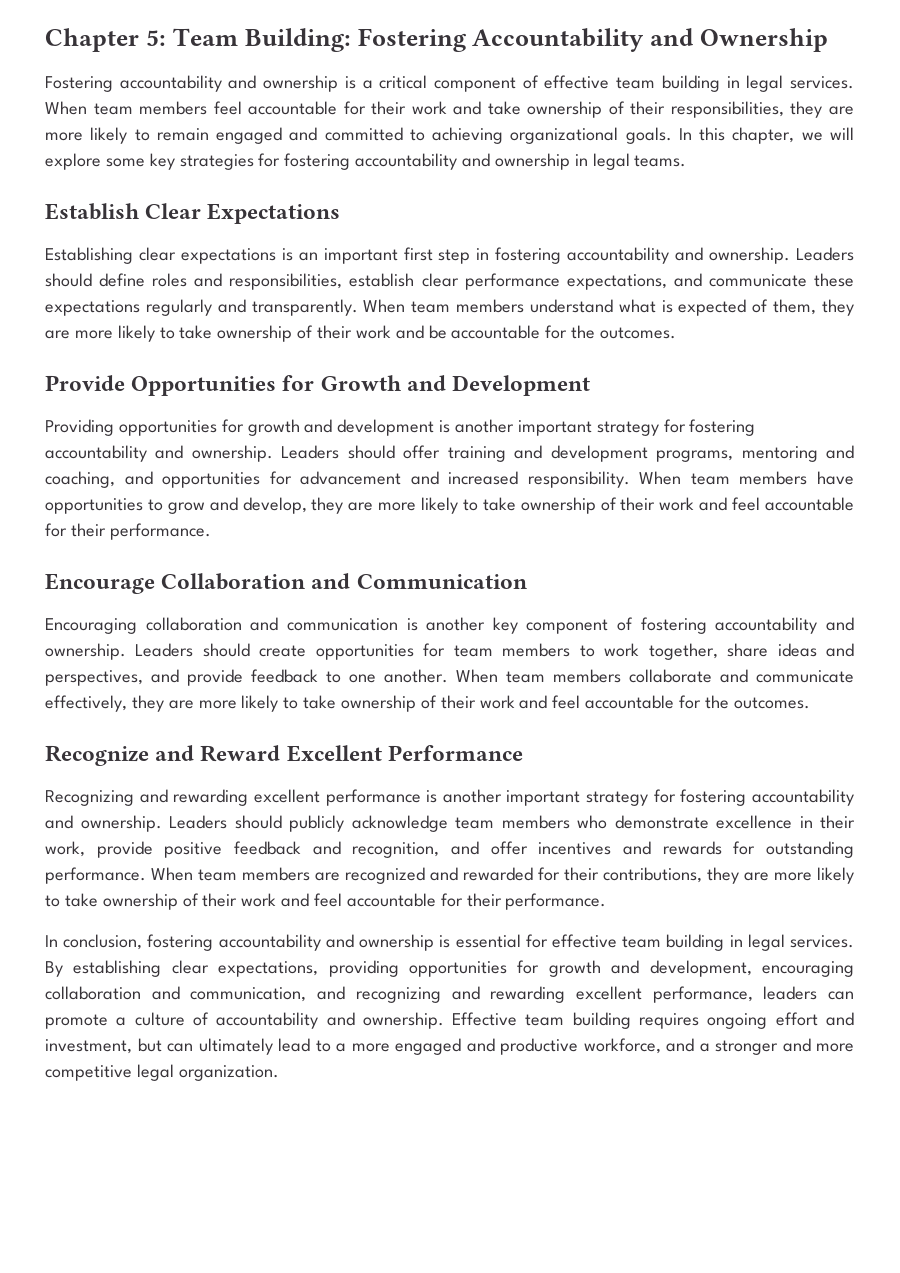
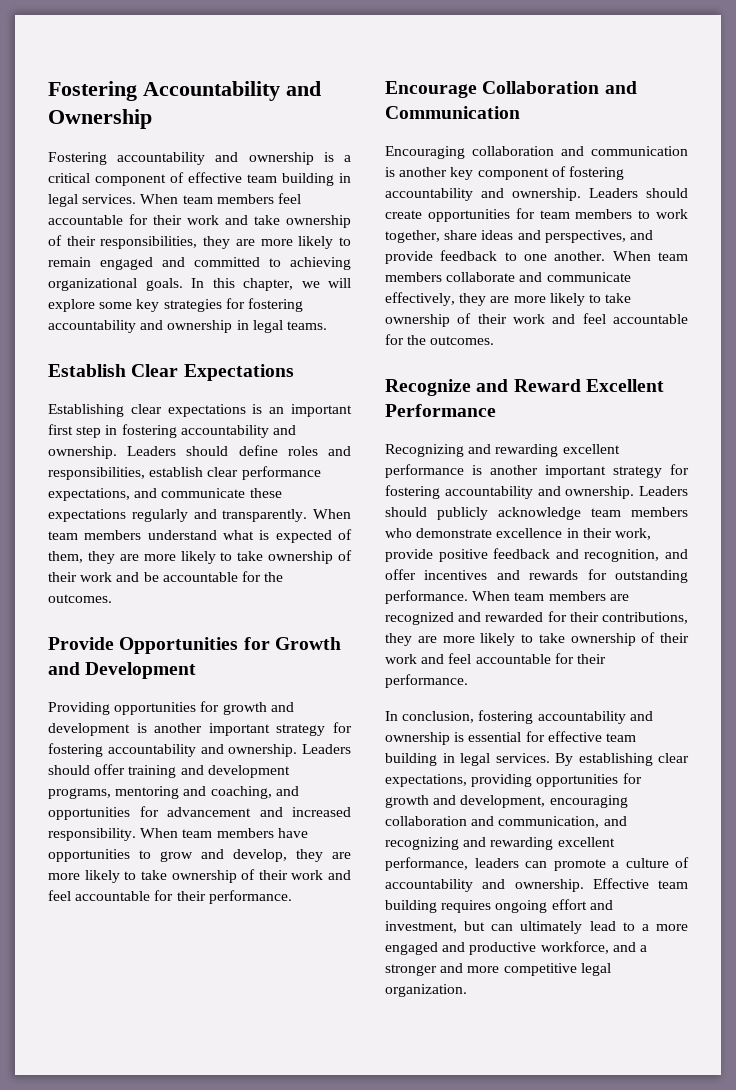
[45,28,351,52] Chapter 5: Team Building: -> (48, 91) none

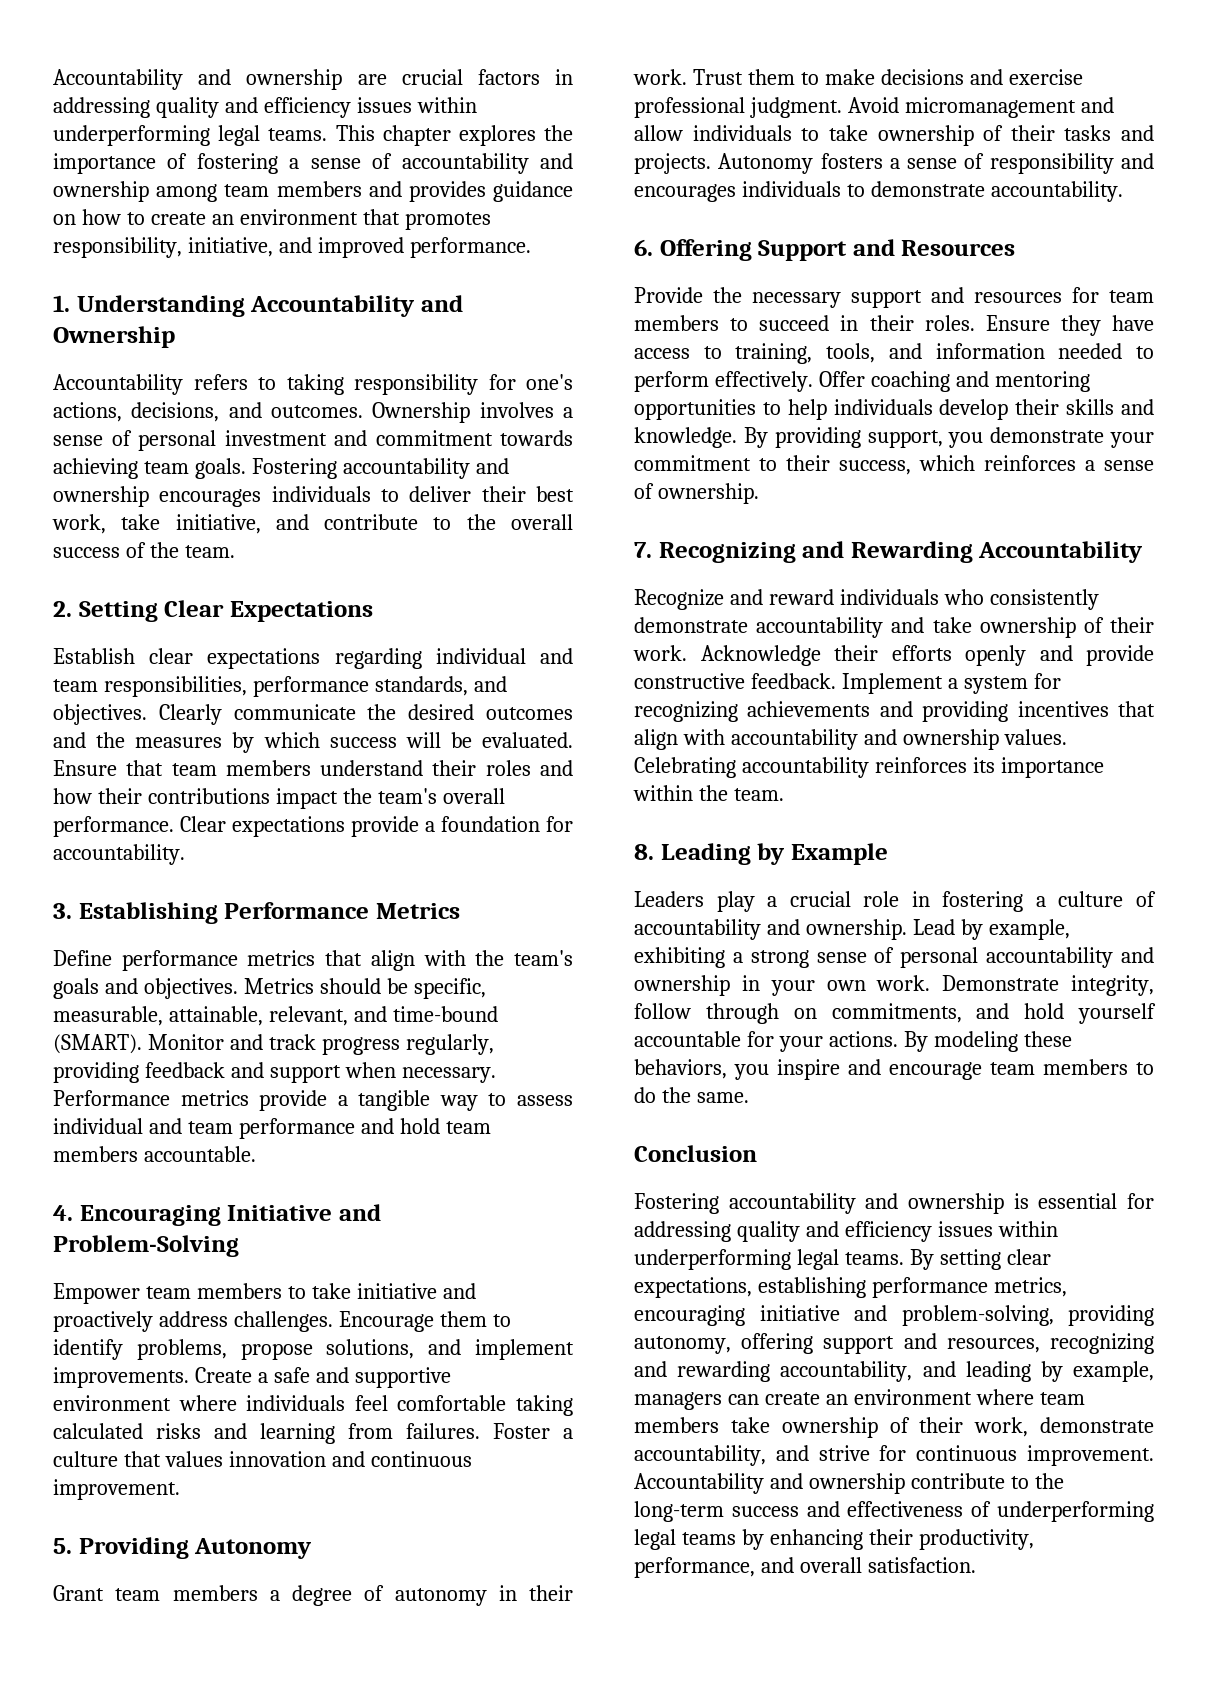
[48,81,321,101] [48,109,152,129] Fostering Accountability and Ownership -> [53,69,573,90] [53,97,477,118] [53,125,573,146] [53,153,574,174] [53,181,573,202] [53,209,491,230] [53,237,531,258] [53,295,463,317] [53,326,175,348] [53,374,573,395] [53,402,573,423] [53,430,573,451] [53,458,509,479] [53,486,574,507] [52,514,573,534] [53,542,235,558] [53,600,373,622] [53,648,573,669] [53,676,507,697] [53,704,573,725] [53,732,573,753] [53,760,573,776] [53,788,505,809] [53,816,573,837] [53,844,185,865] [53,902,460,924] [53,950,573,971] [53,978,486,999] [53,1006,498,1026] [53,1034,494,1055] [53,1062,496,1083] [53,1090,573,1111] [53,1118,491,1139] [53,1146,256,1162] [53,1204,381,1226] [53,1235,239,1257] [53,1283,476,1304] [53,1311,511,1332] [53,1339,574,1360] [53,1367,451,1388] [53,1395,574,1416] [53,1423,573,1444] [53,1451,472,1467] [53,1479,180,1500] [53,1537,313,1559] [53,1585,573,1606] [633,69,1083,85] [634,97,1114,118] [634,125,1154,146] [634,153,1154,174] [634,181,1123,202] [634,239,1016,261] [634,287,1154,308] [634,315,1154,336] [634,343,1154,364] [634,371,1090,392] [634,399,1154,420] [634,427,1154,448] [634,455,1154,475] [634,483,759,504] [634,541,1144,563] [634,589,1099,610] [634,617,1154,638] [633,645,1154,666] [634,673,1061,694] [634,701,1155,722] [634,729,1067,750] [634,757,1104,778] [633,785,784,801] [634,843,888,865] [634,891,1156,912] [634,919,1070,940] [634,947,1154,968] [634,975,1154,996] [634,1003,1156,1024] [634,1031,1072,1052] [634,1059,1154,1080] [634,1087,749,1103] [634,1145,757,1162] Accountability and ownership are crucial factors in addressing quality and efficiency issues within underperforming legal teams. This chapter explores the importance of fostering a sense of accountability and ownership among team members and provides guidance on how to create an environment that promotes responsibility, initiative, and improved performance. // 1. Understanding Accountability and Ownership // Accountability refers to taking responsibility for one's actions, decisions, and outcomes. Ownership involves a sense of personal investment and commitment towards achieving team goals. Fostering accountability and ownership encourages individuals to deliver their best work, take initiative, and contribute to the overall success of the team. // 2. Setting Clear Expectations // Establish clear expectations regarding individual and team responsibilities, performance standards, and objectives. Clearly communicate the desired outcomes and the measures by which success will be evaluated. Ensure that team members understand their roles and how their contributions impact the team's overall performance. Clear expectations provide a foundation for accountability. // 3. Establishing Performance Metrics // Define performance metrics that align with the team's goals and objectives. Metrics should be specific, measurable, attainable, relevant, and time-bound (SMART). Monitor and track progress regularly, providing feedback and support when necessary. Performance metrics provide a tangible way to assess individual and team performance and hold team members accountable. // 4. Encouraging Initiative and Problem-Solving // Empower team members to take initiative and proactively address challenges. Encourage them to identify problems, propose solutions, and implement improvements. Create a safe and supportive environment where individuals feel comfortable taking calculated risks and learning from failures. Foster a culture that values innovation and continuous improvement. // 5. Providing Autonomy // Grant team members a degree of autonomy in their work. Trust them to make decisions and exercise professional judgment. Avoid micromanagement and allow individuals to take ownership of their tasks and projects. Autonomy fosters a sense of responsibility and encourages individuals to demonstrate accountability. // 6. Offering Support and Resources // Provide the necessary support and resources for team members to succeed in their roles. Ensure they have access to training, tools, and information needed to perform effectively. Offer coaching and mentoring opportunities to help individuals develop their skills and knowledge. By providing support, you demonstrate your commitment to their success, which reinforces a sense of ownership. // 7. Recognizing and Rewarding Accountability // Recognize and reward individuals who consistently demonstrate accountability and take ownership of their work. Acknowledge their efforts openly and provide constructive feedback. Implement a system for recognizing achievements and providing incentives that align with accountability and ownership values. Celebrating accountability reinforces its importance within the team. // 8. Leading by Example // Leaders play a crucial role in fostering a culture of accountability and ownership. Lead by example, exhibiting a strong sense of personal accountability and ownership in your own work. Demonstrate integrity, follow through on commitments, and hold yourself accountable for your actions. By modeling these behaviors, you inspire and encourage team members to do the same. // Conclusion
[343,155,351,162] [48,172,351,186] [48,193,301,207] [48,214,351,228] [48,235,352,249] [48,257,351,270] [48,278,351,291] [48,298,303,312] [48,320,327,333] [48,364,294,381] [48,404,352,417] [48,424,296,438] [48,445,351,459] [48,466,321,480] [48,488,282,501] [48,509,351,522] [48,529,352,543] [48,550,352,564] [48,571,284,582] [48,594,112,603] [48,637,341,654] [48,662,197,679] [48,701,294,715] [48,722,352,736] [48,743,351,757] [48,764,290,778] [48,786,299,799] [48,806,351,820] [48,828,308,841] [48,849,351,862] [48,869,351,883] [48,890,292,904] [385,81,637,98] [385,106,520,119] [385,146,688,159] [385,166,624,180] [385,188,688,201] [385,208,688,222] [385,230,653,243] [385,250,688,264] [385,272,631,282] [385,292,632,306] [385,313,688,327] [385,334,495,345] [385,379,664,396] [385,404,496,417] [385,444,620,457] [385,464,689,478] [385,485,688,499] [385,507,688,520] [385,528,651,540] [385,548,688,562] [385,569,688,583] [385,590,629,604] [385,611,688,625] [385,632,689,646] [385,653,606,664] [385,674,468,688] [385,710,653,724] [385,731,636,745] [385,753,689,766] [385,773,642,787] [385,795,628,808] [385,816,627,828] [385,837,615,850] [385,857,689,871] [385,878,688,892] [385,899,613,913] [385,921,688,934] [385,941,647,955] [385,963,611,976] [385,984,467,997] a critical component of effective team building in legal services. When team members feel accountable for their work and take ownership of their responsibilities, they are more likely to remain engaged and committed to achieving organizational goals. In this chapter, we will explore some key strategies for fostering accountability and ownership in legal teams. // Establish Clear Expectations // Establishing clear expectations is an important first step in fostering accountability and ownership. Leaders should define roles and responsibilities, establish clear performance expectations, and communicate these expectations regularly and transparently. When team members understand what is expected of them, they are more likely to take ownership of their work and be accountable for the outcomes. // Provide Opportunities for Growth and Development // Providing opportunities for growth and development is another important strategy for fostering accountability and ownership. Leaders should offer training and development programs, mentoring and coaching, and opportunities for advancement and increased responsibility. When team members have opportunities to grow and develop, they are more likely to take ownership of their work and feel accountable for their performance. // Encourage Collaboration and Communication // Encouraging collaboration and communication is another key component of fostering accountability and ownership. Leaders should create opportunities for team members to work together, share ideas and perspectives, and provide feedback to one another. When team members collaborate and communicate effectively, they are more likely to take ownership of their work and feel accountable for the outcomes. // Recognize and Reward Excellent Performance // Recognizing and rewarding excellent performance is another important strategy for fostering accountability and ownership. Leaders should publicly acknowledge team members who demonstrate excellence in their work, provide positive feedback and recognition, and offer incentives and rewards for outstanding performance. When team members are recognized and rewarded for their contributions, they are more likely to take ownership of their work and feel accountable for their performance. // In conclusion, fostering accountability and ownership is essential for effective team building in legal services. By establishing clear expectations, providing opportunities for growth and development, encouraging collaboration and communication, and recognizing and rewarding excellent performance, leaders can promote a culture of accountability and ownership. Effective team building requires ongoing effort and investment, but can ultimately lead to a more engaged and productive workforce, and a stronger and more competitive legal organization. -> [1038,1193,1154,1209] [634,1221,1058,1242] [634,1249,1051,1270] [634,1277,1067,1298] [634,1305,1154,1326] [634,1333,1154,1354] [634,1361,1154,1382] [634,1389,1085,1410] [634,1417,1154,1438] [634,1445,1154,1466] [634,1473,1064,1494] [634,1501,1154,1522] [634,1529,1034,1550] [634,1557,976,1578] essential for addressing quality and efficiency issues within underperforming legal teams. By setting clear expectations, establishing performance metrics, encouraging initiative and problem-solving, providing autonomy, offering support and resources, recognizing and rewarding accountability, and leading by example, managers can create an environment where team members take ownership of their work, demonstrate accountability, and strive for continuous improvement. Accountability and ownership contribute to the long-term success and effectiveness of underperforming legal teams by enhancing their productivity, performance, and overall satisfaction.

